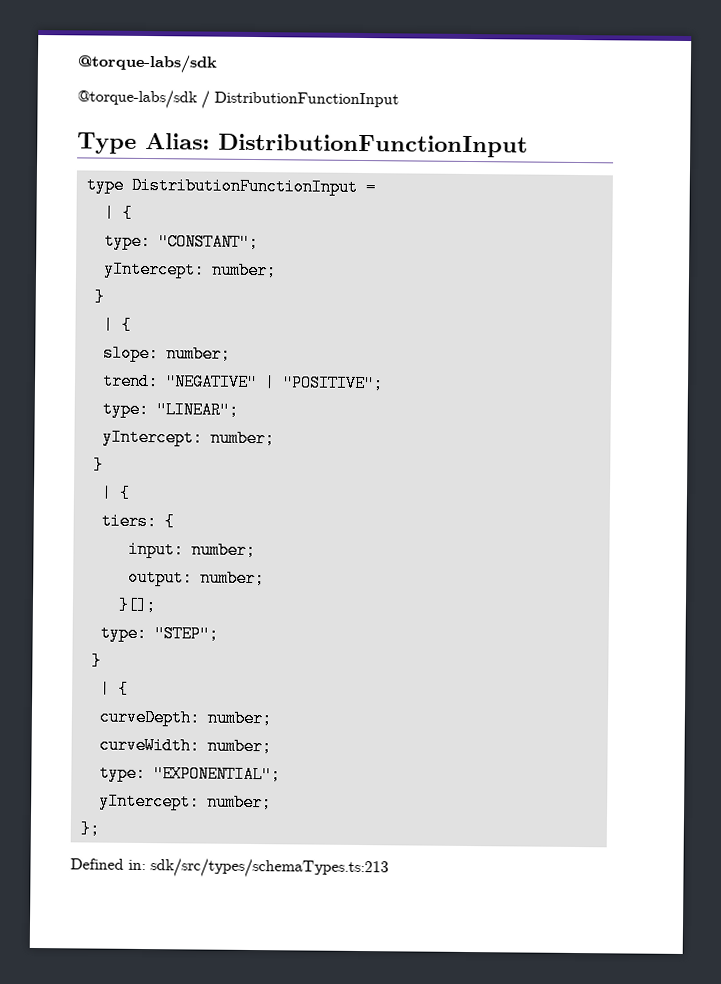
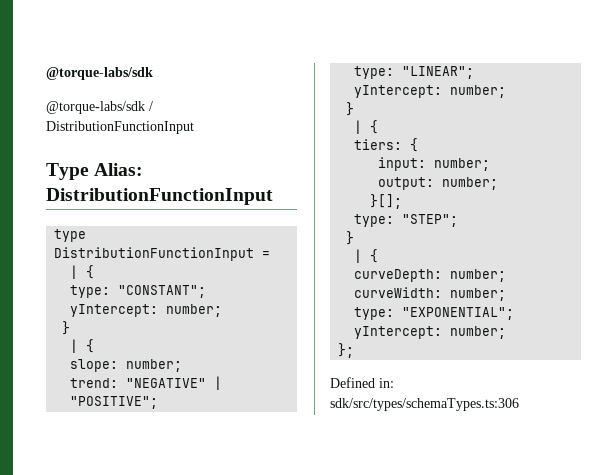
[150,858,389,879] sdk/src/types/schemaTypes.ts:213 -> [330,398,519,411] sdk/src/types/schemaTypes.ts:306

